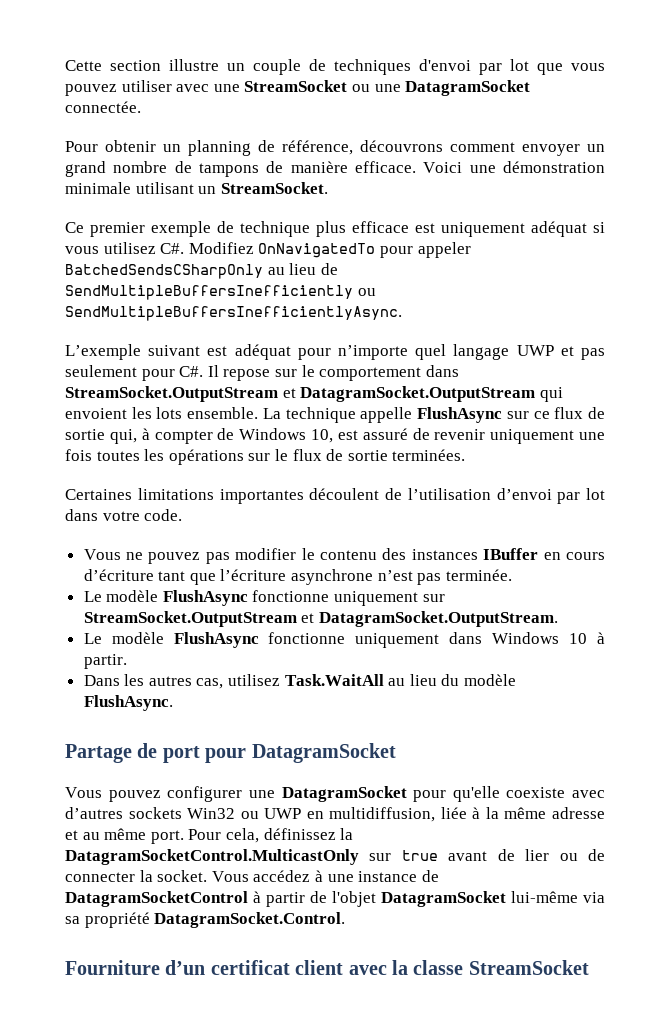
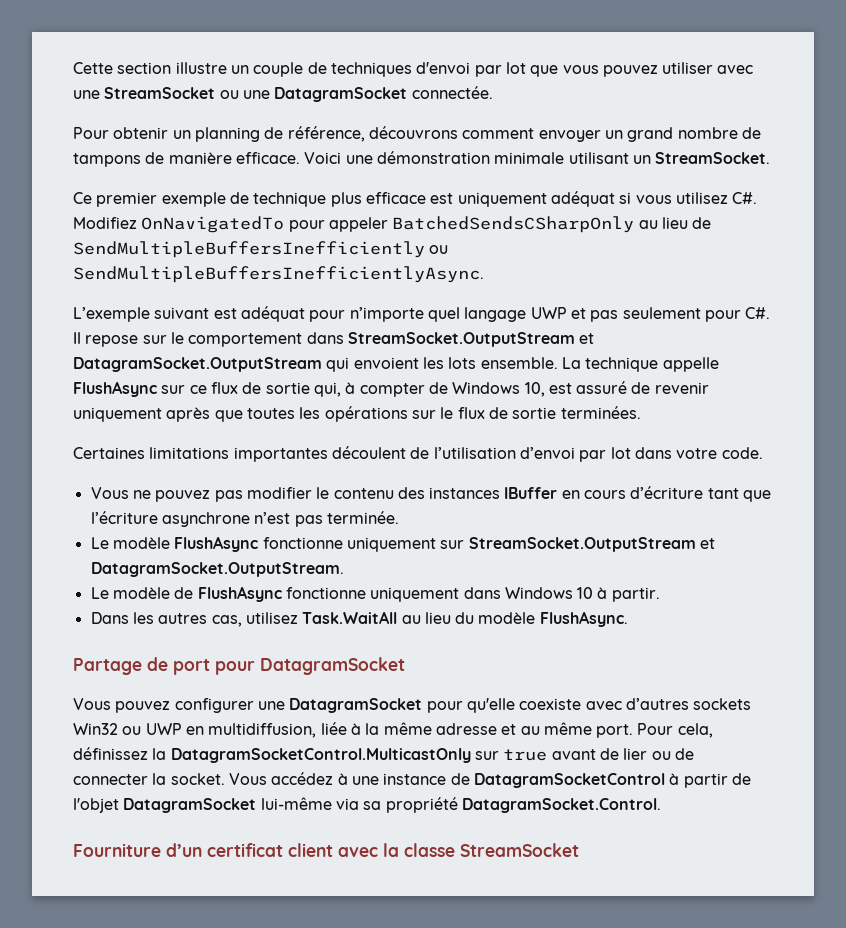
[578,432,605,440] [65,449,92,461] une fois -> [166,407,243,422] après que
(164, 638) none -> [174,587,194,599] de

